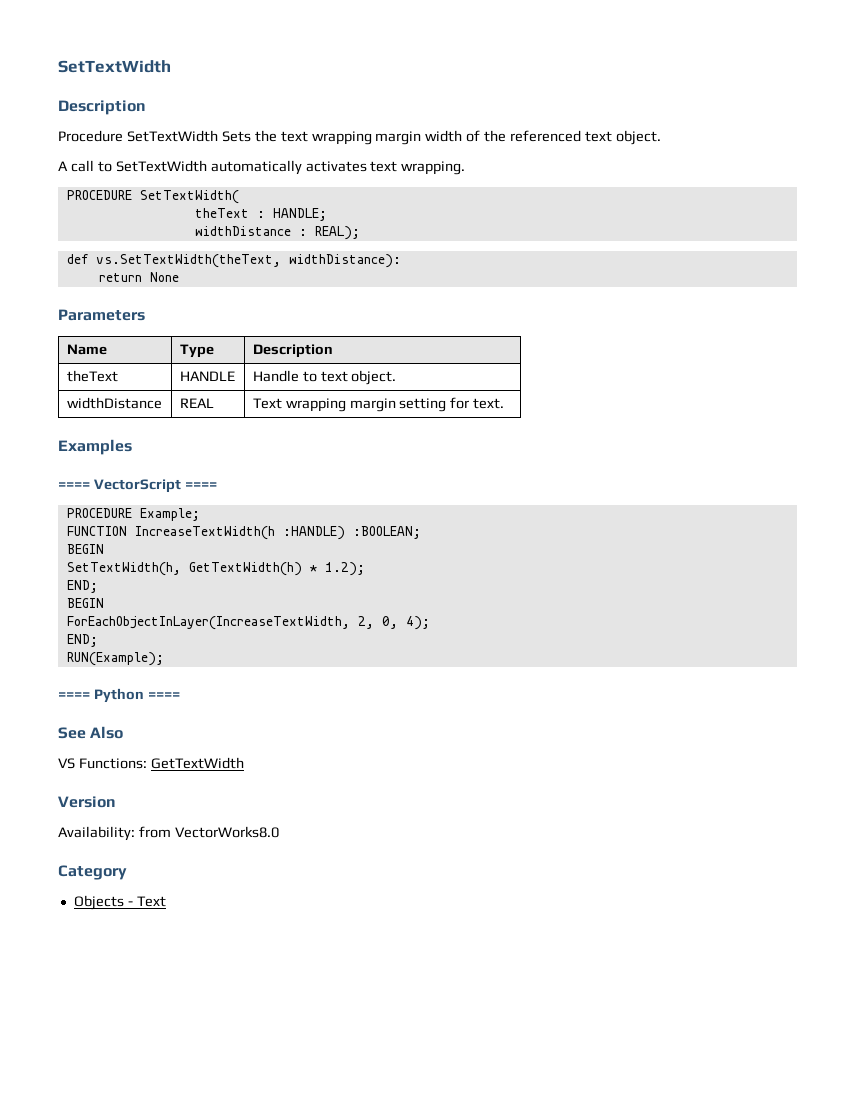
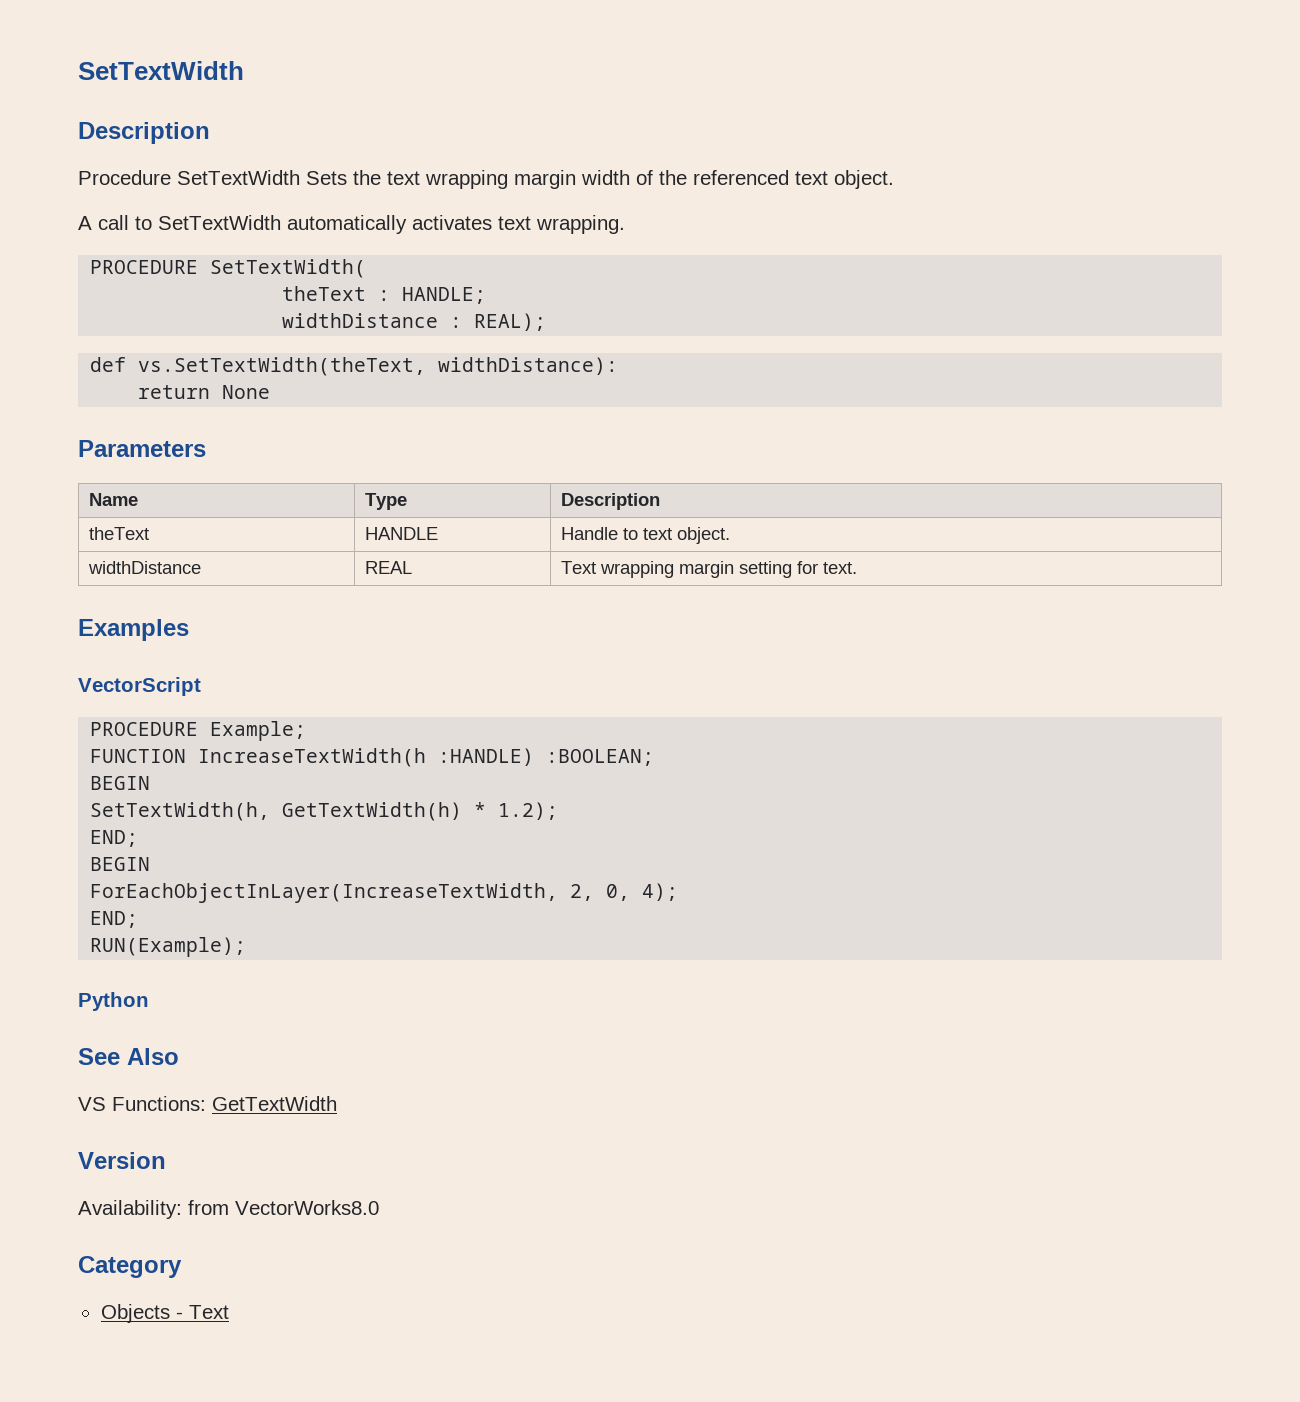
[58,482,90,489] ==== -> (189, 630) none
[184,482,217,489] ==== -> (201, 686) none
[58,692,90,699] ==== -> (247, 947) none
[147,692,180,699] ==== -> (149, 1001) none

